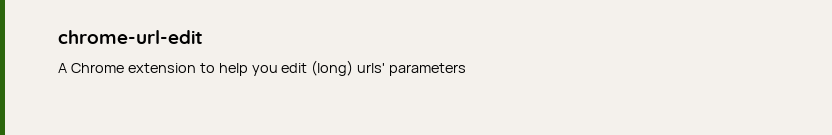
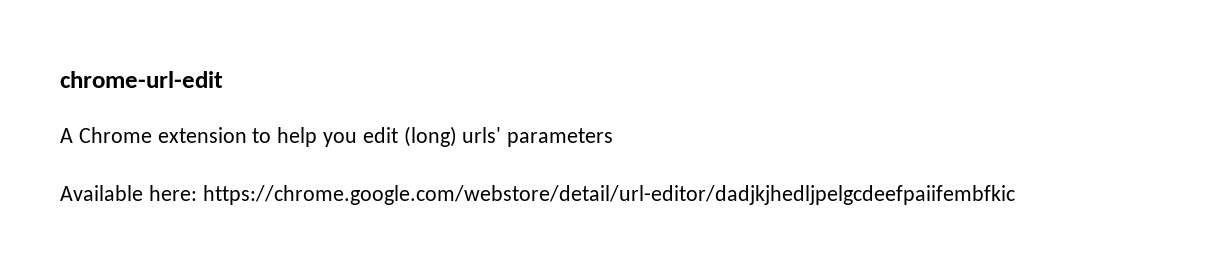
(467, 69) none -> [60,185,1015,205] // Available here: https://chrome.google.com/webstore/detail/url-editor/dadjkjhedljpelgcdeefpaiifembfkic

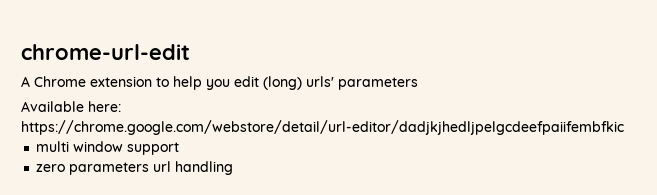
(1015, 195) none -> [36,141,180,155] [36,161,234,175] // multi window support // zero parameters url handling

